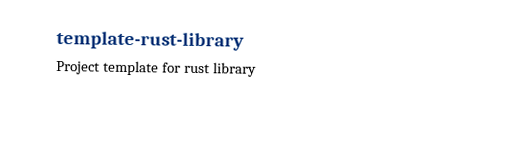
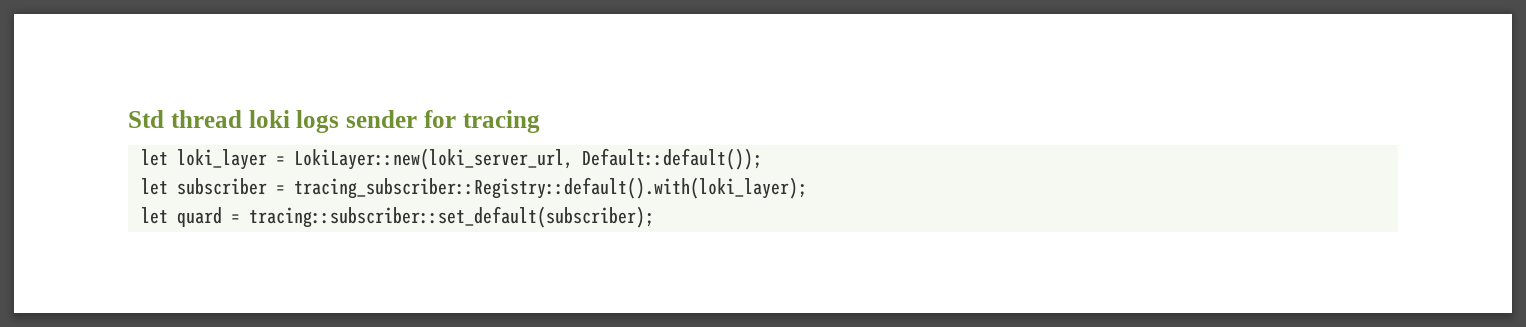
[56,30,244,51] [56,60,257,77] template-rust-library // Project template for rust library -> [128,110,540,133] [140,148,762,170] [140,177,807,199] [140,206,654,228] Std thread loki logs sender for tracing // let loki_layer = LokiLayer::new(loki_server_url, Default::default()); // let subscriber = tracing_subscriber::Registry::default().with(loki_layer); // let quard = tracing::subscriber::set_default(subscriber);

